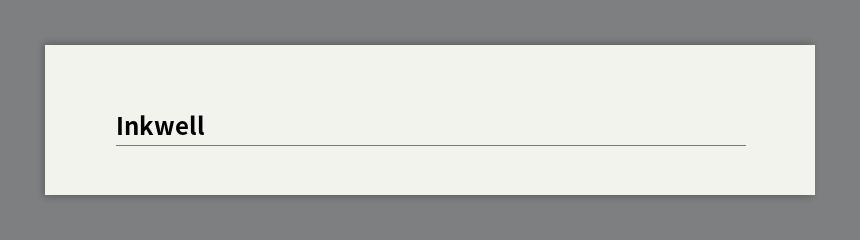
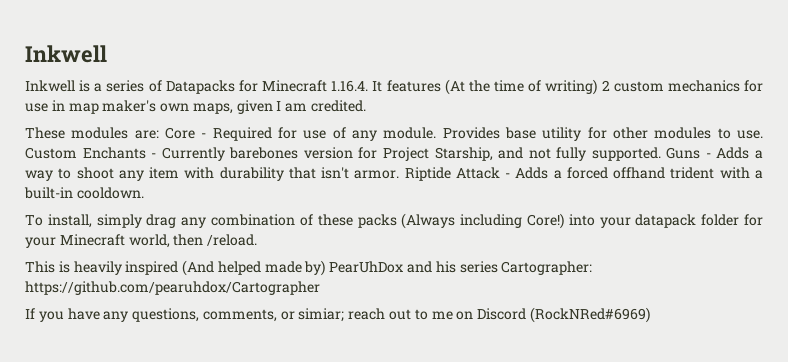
[116,115,205,135] Inkwell -> [25,45,107,63] [25,79,763,95] [25,100,367,114] [25,127,764,141] [25,147,763,161] [25,167,763,181] [24,187,144,199] [25,213,763,229] [25,234,258,248] [25,260,593,276] [25,281,320,295] [25,307,650,323] Inkwell // Inkwell is a series of Datapacks for Minecraft 1.16.4. It features (At the time of writing) 2 custom mechanics for use in map maker's own maps, given I am credited. // These modules are: Core - Required for use of any module. Provides base utility for other modules to use. Custom Enchants - Currently barebones version for Project Starship, and not fully supported. Guns - Adds a way to shoot any item with durability that isn't armor. Riptide Attack - Adds a forced offhand trident with a built-in cooldown. // To install, simply drag any combination of these packs (Always including Core!) into your datapack folder for your Minecraft world, then /reload. // This is heavily inspired (And helped made by) PearUhDox and his series Cartographer: https://github.com/pearuhdox/Cartographer // If you have any questions, comments, or simiar; reach out to me on Discord (RockNRed#6969)

